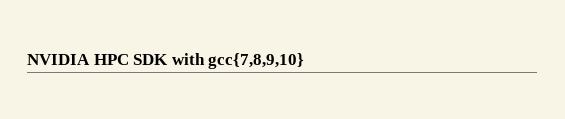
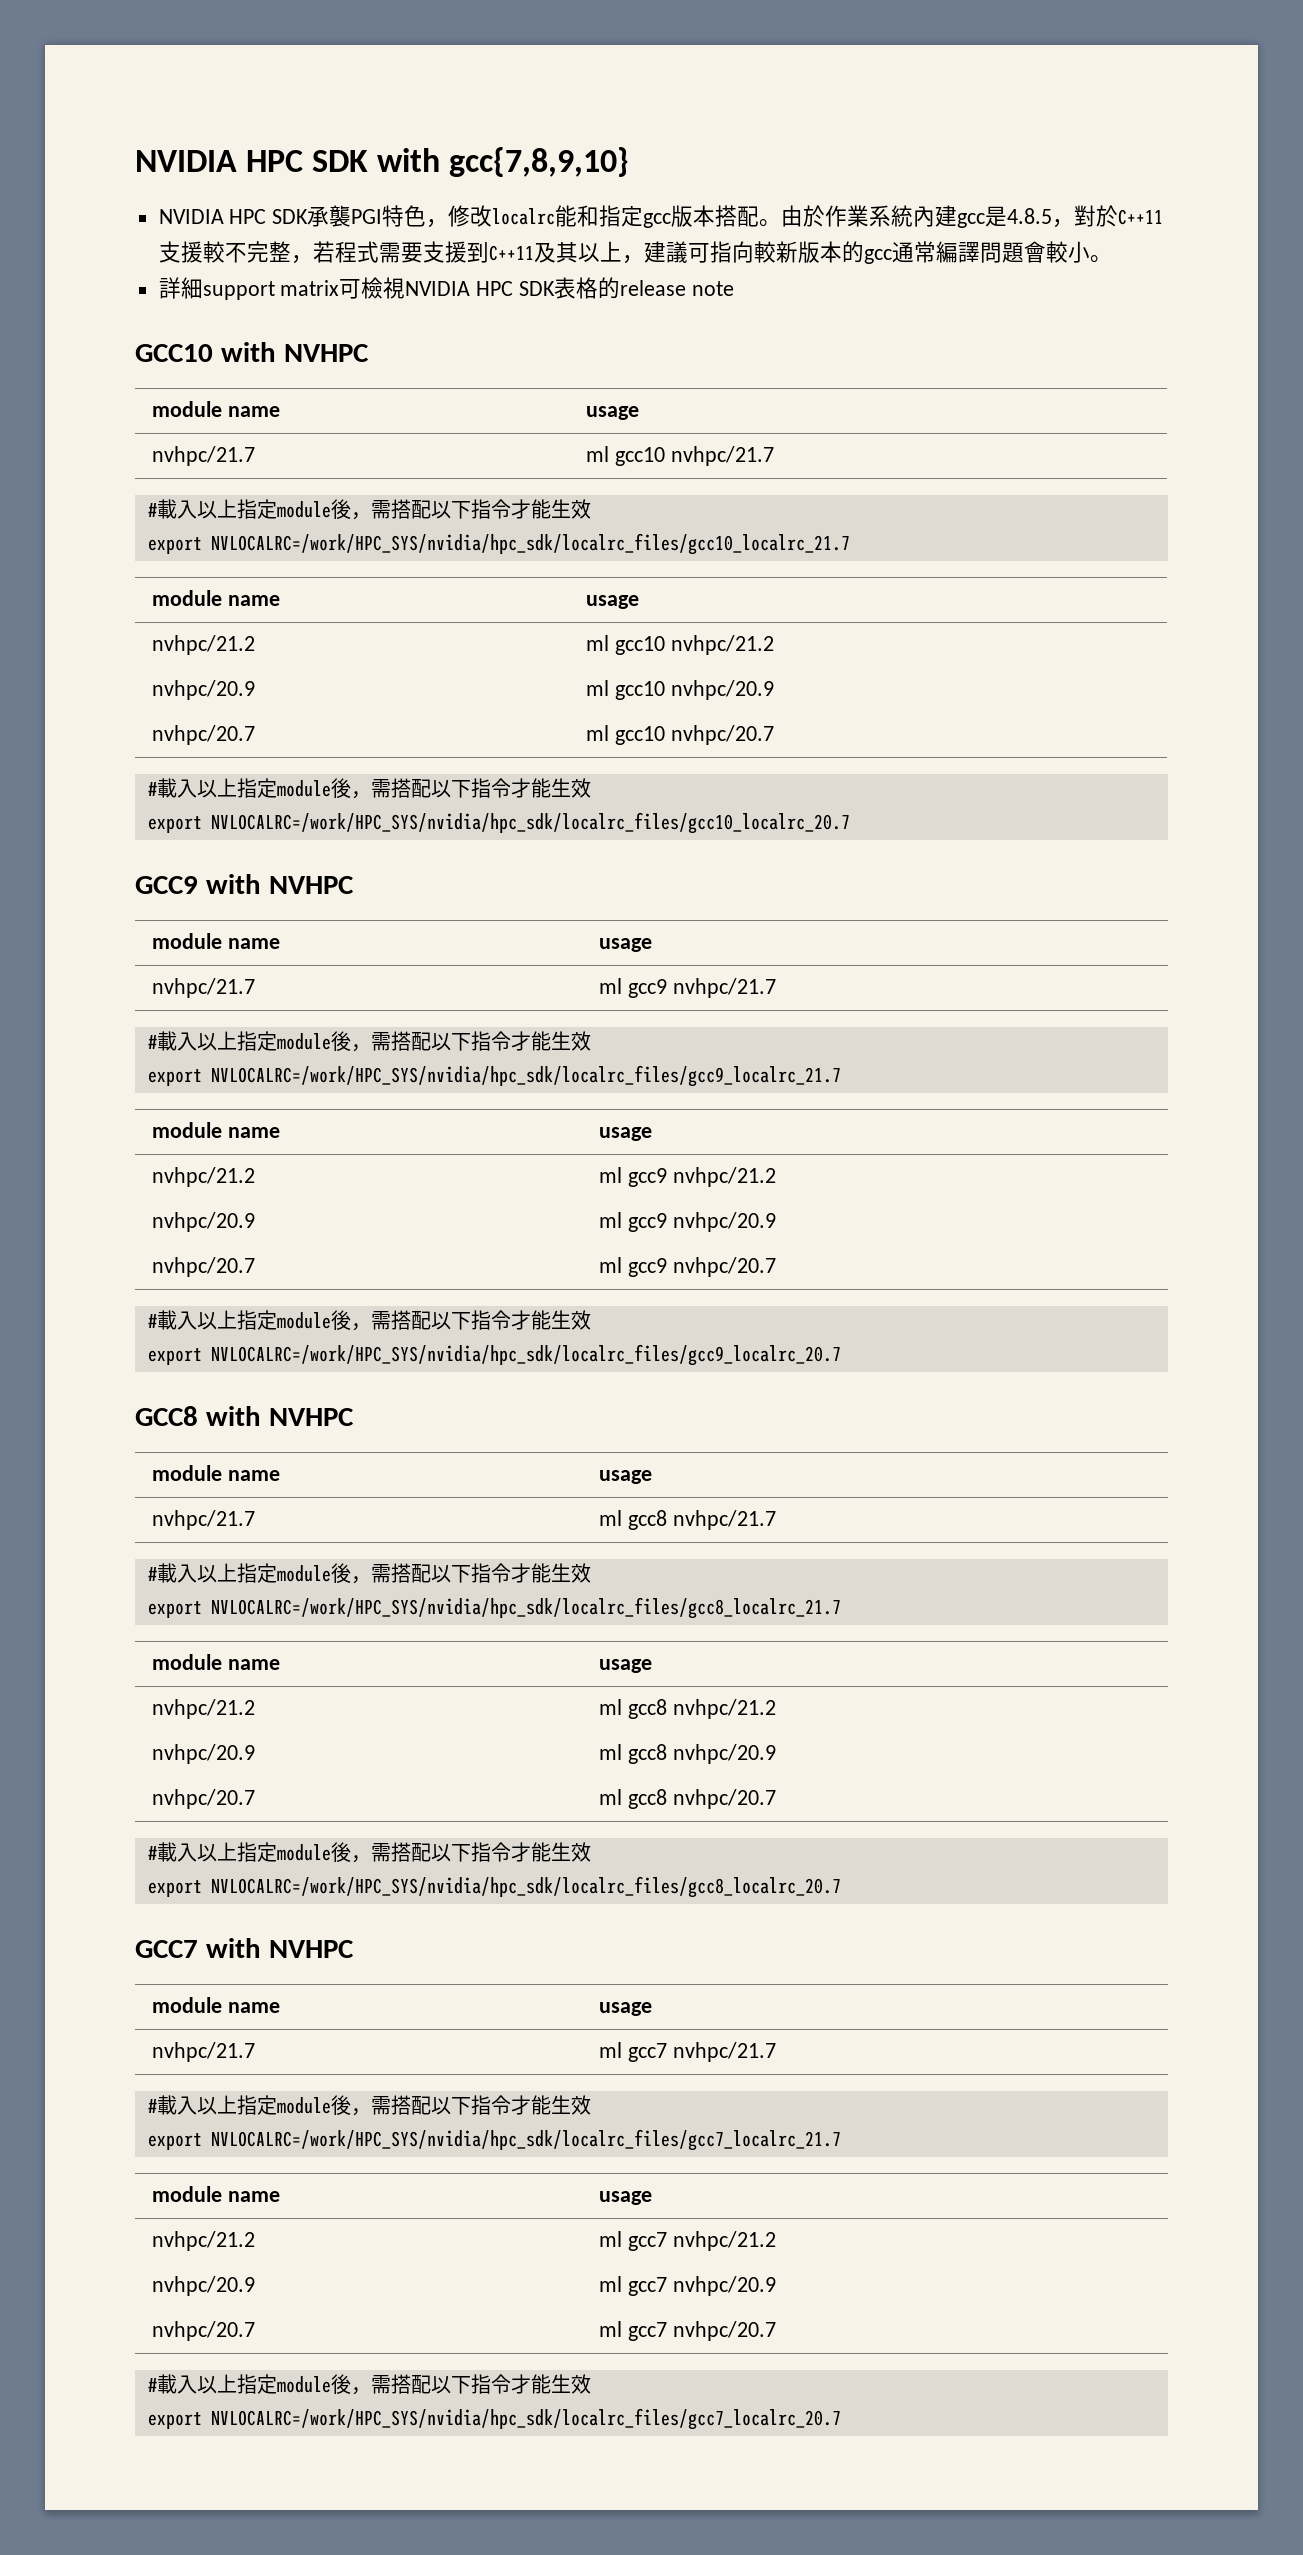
(305, 61) none -> [158,205,1164,228] [158,241,1112,264] [158,277,734,300] [135,342,369,362] [151,401,280,417] [585,406,639,420] [151,446,255,466] [585,446,774,466] [147,499,591,520] [147,533,850,555] [151,590,280,606] [585,595,639,609] [151,635,255,655] [585,635,774,655] [151,680,255,700] [585,680,774,700] [151,725,255,745] [585,725,774,745] [147,778,591,799] [147,812,850,834] [135,874,354,894] [151,933,280,949] [598,938,652,952] [151,978,255,998] [598,978,776,998] [147,1031,591,1052] [147,1065,841,1087] [151,1122,280,1138] [598,1127,652,1141] [151,1167,255,1187] [598,1167,776,1187] [151,1212,255,1232] [598,1212,776,1232] [151,1257,255,1277] [598,1257,776,1277] [147,1310,591,1331] [147,1344,841,1366] [135,1406,354,1426] [151,1465,280,1481] [598,1470,652,1484] [151,1510,255,1530] [598,1510,776,1530] [147,1563,591,1584] [147,1597,841,1619] [151,1654,280,1670] [598,1659,652,1673] [151,1699,255,1719] [598,1699,776,1719] [151,1744,255,1764] [598,1744,776,1764] [151,1789,255,1809] [598,1789,776,1809] [147,1842,591,1863] [147,1876,841,1898] [135,1938,354,1958] [151,1997,280,2013] [598,2002,652,2016] [151,2042,255,2062] [598,2042,776,2062] [147,2095,591,2116] [147,2129,841,2151] [151,2186,280,2202] [598,2191,652,2205] [151,2231,255,2251] [598,2231,776,2251] [151,2276,255,2296] [598,2276,776,2296] [151,2321,255,2341] [598,2321,776,2341] [147,2374,591,2395] [147,2408,841,2430] // NVIDIA HPC SDK承襲PGI特色，修改localrc能和指定gcc版本搭配。由於作業系統內建gcc是4.8.5，對於C++11支援較不完整，若程式需要支援到C++11及其以上，建議可指向較新版本的gcc通常編譯問題會較小。 // 詳細support matrix可檢視NVIDIA HPC SDK表格的release note // GCC10 with NVHPC // module name | usage // nvhpc/21.7 | ml gcc10 nvhpc/21.7 // #載入以上指定module後，需搭配以下指令才能生效 // export NVLOCALRC=/work/HPC_SYS/nvidia/hpc_sdk/localrc_files/gcc10_localrc_21.7 // module name | usage // nvhpc/21.2 | ml gcc10 nvhpc/21.2 // nvhpc/20.9 | ml gcc10 nvhpc/20.9 // nvhpc/20.7 | ml gcc10 nvhpc/20.7 // #載入以上指定module後，需搭配以下指令才能生效 // export NVLOCALRC=/work/HPC_SYS/nvidia/hpc_sdk/localrc_files/gcc10_localrc_20.7 // GCC9 with NVHPC // module name | usage // nvhpc/21.7 | ml gcc9 nvhpc/21.7 // #載入以上指定module後，需搭配以下指令才能生效 // export NVLOCALRC=/work/HPC_SYS/nvidia/hpc_sdk/localrc_files/gcc9_localrc_21.7 // module name | usage // nvhpc/21.2 | ml gcc9 nvhpc/21.2 // nvhpc/20.9 | ml gcc9 nvhpc/20.9 // nvhpc/20.7 | ml gcc9 nvhpc/20.7 // #載入以上指定module後，需搭配以下指令才能生效 // export NVLOCALRC=/work/HPC_SYS/nvidia/hpc_sdk/localrc_files/gcc9_localrc_20.7 // GCC8 with NVHPC // module name | usage // nvhpc/21.7 | ml gcc8 nvhpc/21.7 // #載入以上指定module後，需搭配以下指令才能生效 // export NVLOCALRC=/work/HPC_SYS/nvidia/hpc_sdk/localrc_files/gcc8_localrc_21.7 // module name | usage // nvhpc/21.2 | ml gcc8 nvhpc/21.2 // nvhpc/20.9 | ml gcc8 nvhpc/20.9 // nvhpc/20.7 | ml gcc8 nvhpc/20.7 // #載入以上指定module後，需搭配以下指令才能生效 // export NVLOCALRC=/work/HPC_SYS/nvidia/hpc_sdk/localrc_files/gcc8_localrc_20.7 // GCC7 with NVHPC // module name | usage // nvhpc/21.7 | ml gcc7 nvhpc/21.7 // #載入以上指定module後，需搭配以下指令才能生效 // export NVLOCALRC=/work/HPC_SYS/nvidia/hpc_sdk/localrc_files/gcc7_localrc_21.7 // module name | usage // nvhpc/21.2 | ml gcc7 nvhpc/21.2 // nvhpc/20.9 | ml gcc7 nvhpc/20.9 // nvhpc/20.7 | ml gcc7 nvhpc/20.7 // #載入以上指定module後，需搭配以下指令才能生效 // export NVLOCALRC=/work/HPC_SYS/nvidia/hpc_sdk/localrc_files/gcc7_localrc_20.7

